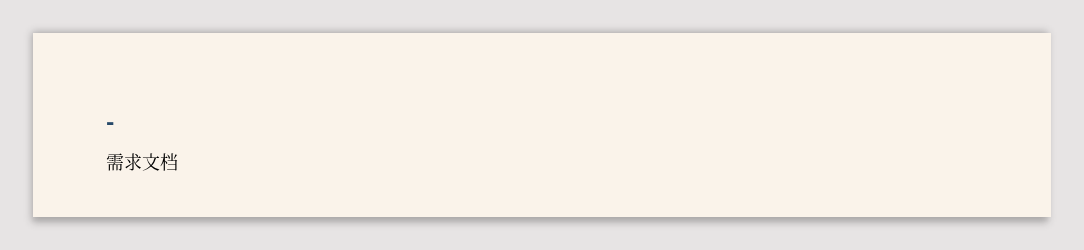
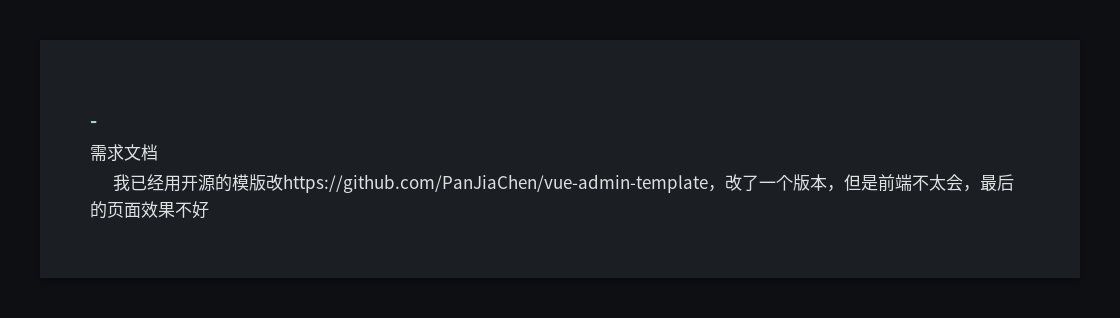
(178, 162) none -> [113,174,1015,193] [90,201,209,219] // 我已经用开源的模版改https://github.com/PanJiaChen/vue-admin-template，改了一个版本，但是前端不太会，最后的页面效果不好

